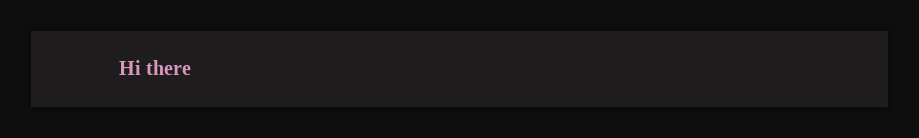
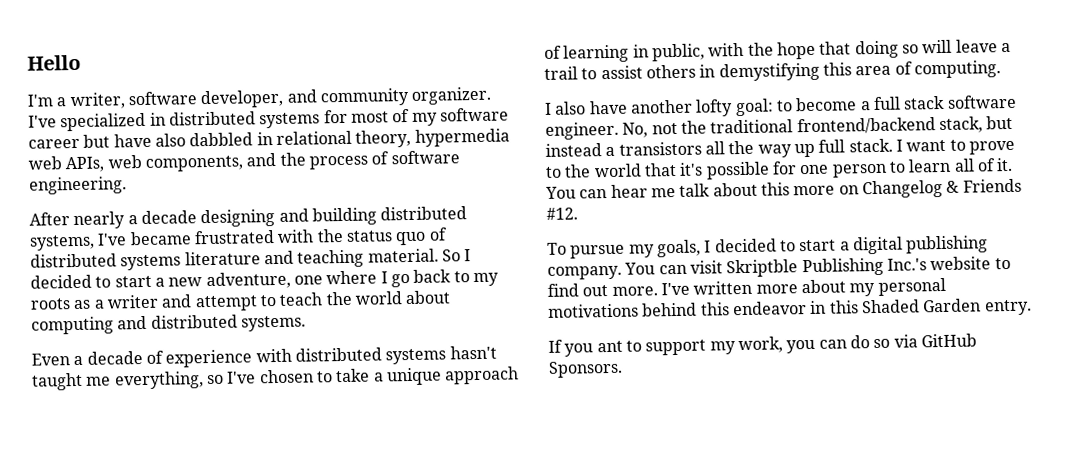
[119,60,192,75] Hi there -> [27,54,81,71] [27,86,493,110] [28,107,509,132] [28,128,510,149] [28,150,460,173] [29,176,127,195] [29,206,468,230] [29,227,448,251] [30,248,472,271] [30,269,499,290] [30,290,452,312] [31,314,306,335] [31,345,497,368] [32,366,520,391] [544,39,1011,63] [544,60,1001,82] [545,94,1017,117] [545,115,1014,140] [545,138,1015,158] [545,157,1014,180] [545,178,1022,199] [546,207,578,220] [547,235,989,259] [547,256,1011,280] [547,277,946,297] [548,298,1032,318] [548,333,977,357] [548,360,623,378] Hello // I'm a writer, software developer, and community organizer. I've specialized in distributed systems for most of my software career but have also dabbled in relational theory, hypermedia web APIs, web components, and the process of software engineering. // After nearly a decade designing and building distributed systems, I've became frustrated with the status quo of distributed systems literature and teaching material. So I decided to start a new adventure, one where I go back to my roots as a writer and attempt to teach the world about computing and distributed systems. // Even a decade of experience with distributed systems hasn't taught me everything, so I've chosen to take a unique approach of learning in public, with the hope that doing so will leave a trail to assist others in demystifying this area of computing. // I also have another lofty goal: to become a full stack software engineer. No, not the traditional frontend/backend stack, but instead a transistors all the way up full stack. I want to prove to the world that it's possible for one person to learn all of it. You can hear me talk about this more on Changelog & Friends #12. // To pursue my goals, I decided to start a digital publishing company. You can visit Skriptble Publishing Inc.'s website to find out more. I've written more about my personal motivations behind this endeavor in this Shaded Garden entry. // If you ant to support my work, you can do so via GitHub Sponsors.

